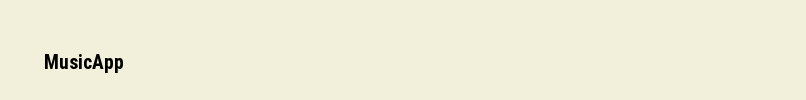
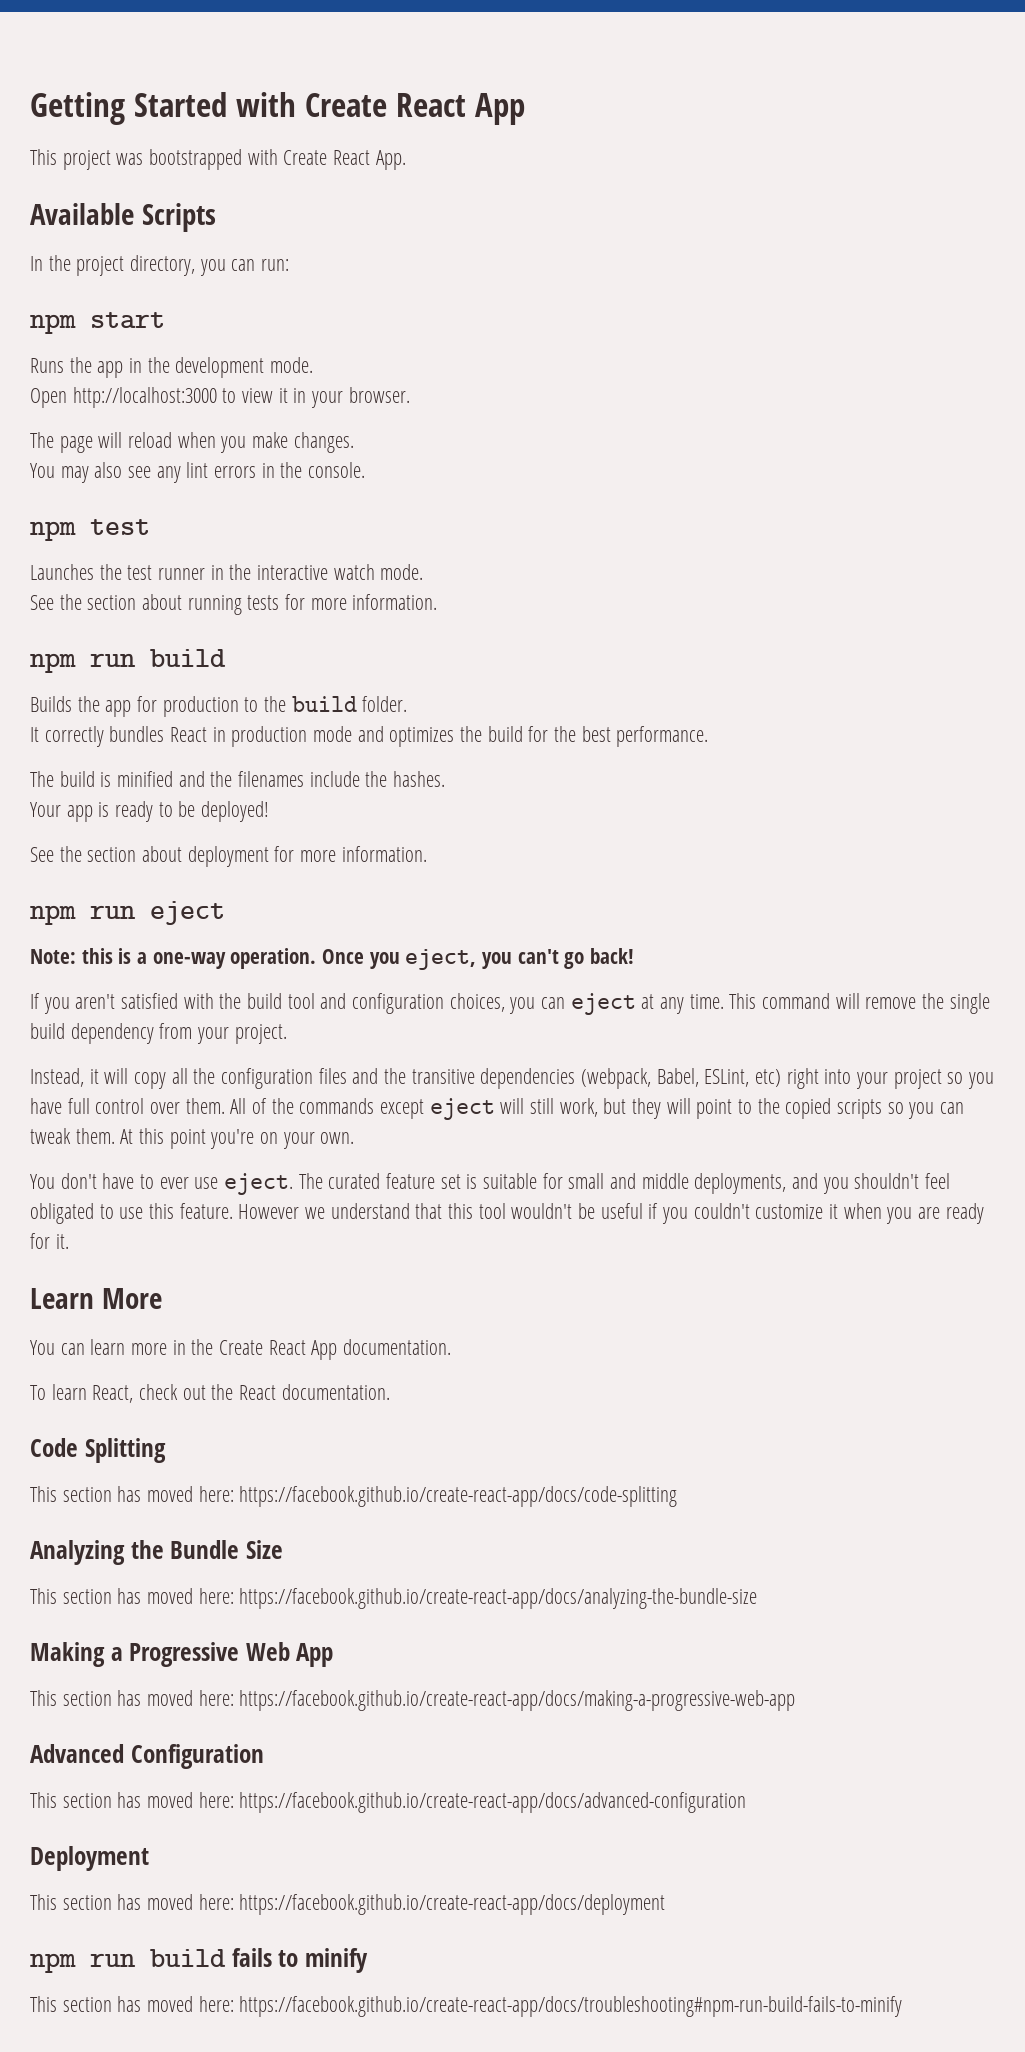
[44,54,124,73] MusicApp -> [30,92,525,125] [30,149,406,170] [30,203,216,232] [30,255,290,276] [30,312,165,334] [30,357,314,378] [30,387,410,408] [30,432,354,453] [30,462,366,483] [30,519,150,541] [30,564,424,580] [30,594,438,615] [30,649,226,673] [30,696,408,717] [30,726,709,747] [30,771,446,787] [30,801,270,822] [30,846,427,867] [30,901,225,925] [30,948,635,970] [30,993,990,1015] [30,1023,287,1044] [30,1068,995,1089] [30,1098,965,1120] [30,1128,355,1149] [30,1173,951,1195] [30,1203,984,1224] [30,1233,69,1249] [30,1288,162,1309] [30,1339,452,1360] [30,1384,390,1403] [30,1438,166,1463] [30,1486,678,1507] [30,1540,283,1565] [30,1588,758,1609] [30,1642,334,1667] [30,1690,796,1711] [30,1744,264,1769] [30,1792,747,1813] [30,1846,149,1871] [30,1894,666,1915] [30,1948,368,1973] [30,1996,903,2017] Getting Started with Create React App // This project was bootstrapped with Create React App. // Available Scripts // In the project directory, you can run: // npm start // Runs the app in the development mode. // Open http://localhost:3000 to view it in your browser. // The page will reload when you make changes. // You may also see any lint errors in the console. // npm test // Launches the test runner in the interactive watch mode. // See the section about running tests for more information. // npm run build // Builds the app for production to the build folder. // It correctly bundles React in production mode and optimizes the build for the best performance. // The build is minified and the filenames include the hashes. // Your app is ready to be deployed! // See the section about deployment for more information. // npm run eject // Note: this is a one-way operation. Once you eject, you can't go back! // If you aren't satisfied with the build tool and configuration choices, you can eject at any time. This command will remove the single build dependency from your project. // Instead, it will copy all the configuration files and the transitive dependencies (webpack, Babel, ESLint, etc) right into your project so you have full control over them. All of the commands except eject will still work, but they will point to the copied scripts so you can tweak them. At this point you're on your own. // You don't have to ever use eject. The curated feature set is suitable for small and middle deployments, and you shouldn't feel obligated to use this feature. However we understand that this tool wouldn't be useful if you couldn't customize it when you are ready for it. // Learn More // You can learn more in the Create React App documentation. // To learn React, check out the React documentation. // Code Splitting // This section has moved here: https://facebook.github.io/create-react-app/docs/code-splitting // Analyzing the Bundle Size // This section has moved here: https://facebook.github.io/create-react-app/docs/analyzing-the-bundle-size // Making a Progressive Web App // This section has moved here: https://facebook.github.io/create-react-app/docs/making-a-progressive-web-app // Advanced Configuration // This section has moved here: https://facebook.github.io/create-react-app/docs/advanced-configuration // Deployment // This section has moved here: https://facebook.github.io/create-react-app/docs/deployment // npm run build fails to minify // This section has moved here: https://facebook.github.io/create-react-app/docs/troubleshooting#npm-run-build-fails-to-minify

